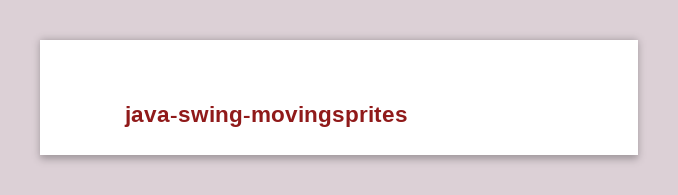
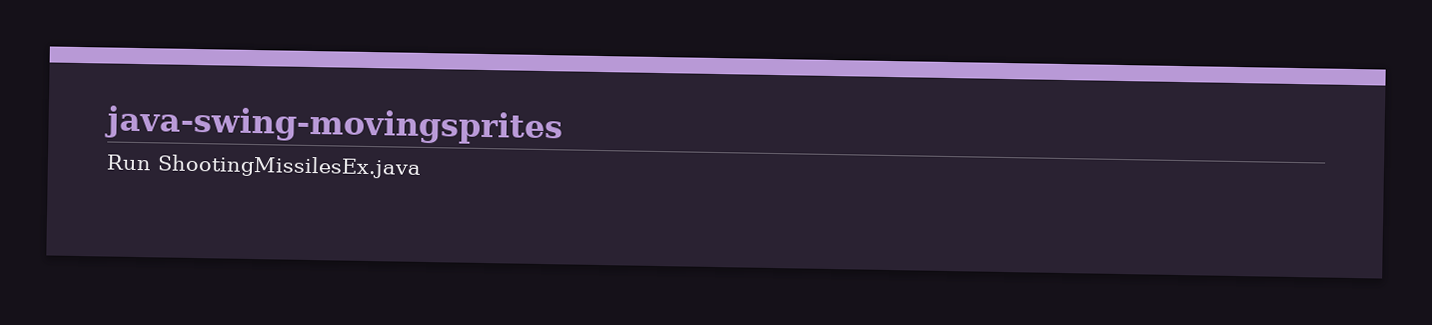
(408, 116) none -> [106,154,422,179] // Run ShootingMissilesEx.java

